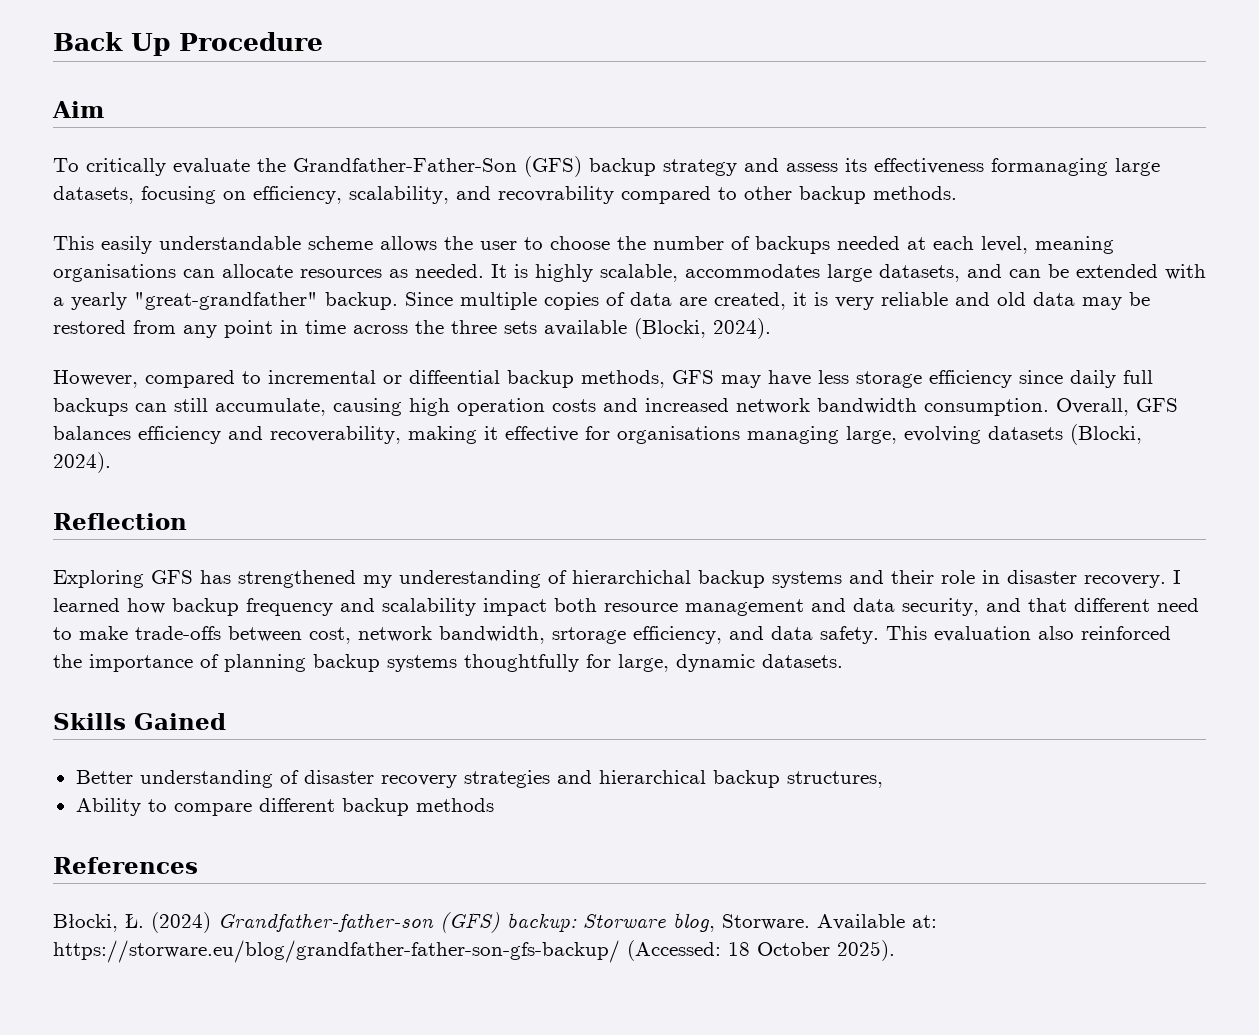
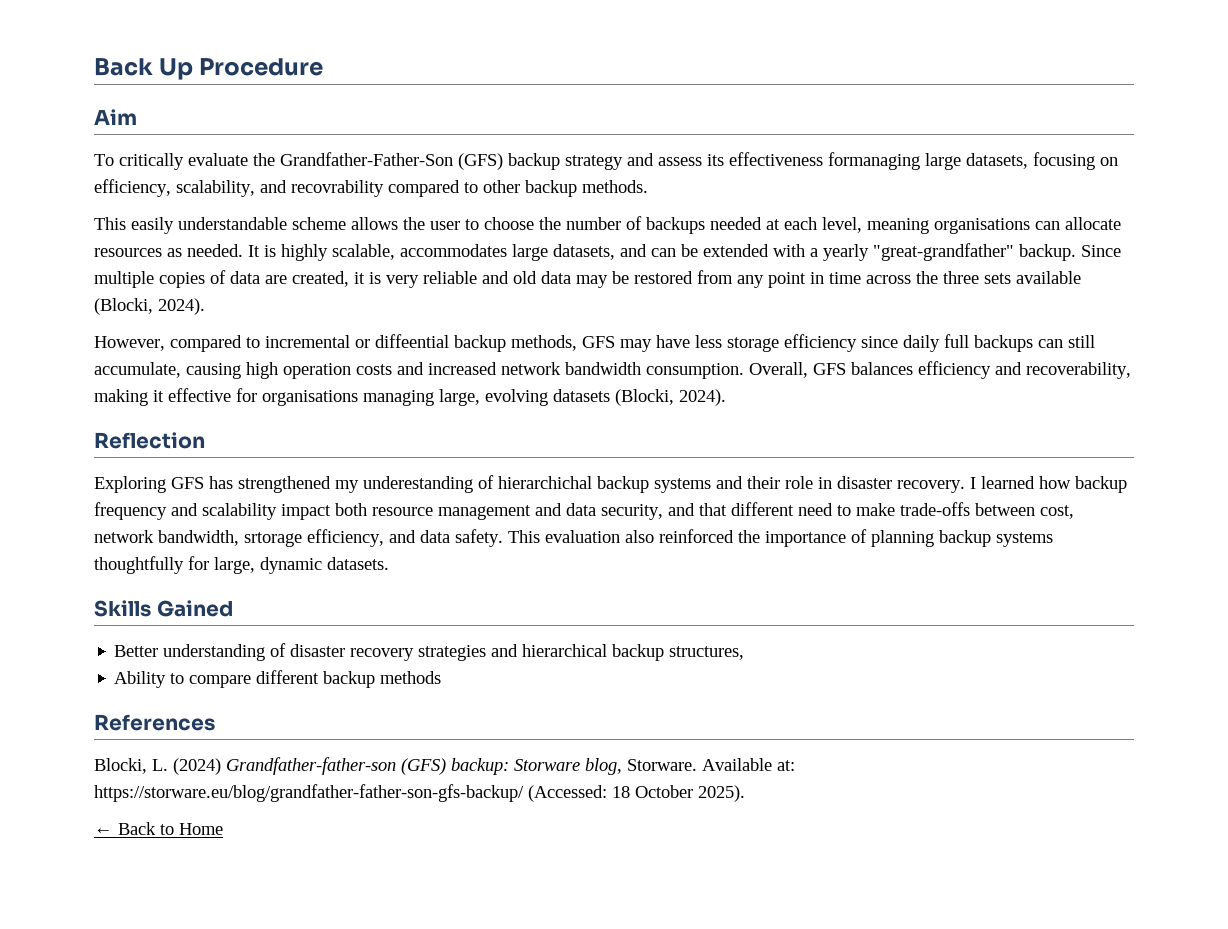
[53,914,144,932] Błocki, Ł. -> [94,758,168,774] Blocki, L.
(895, 950) none -> [94,822,223,835] // ← Back to Home

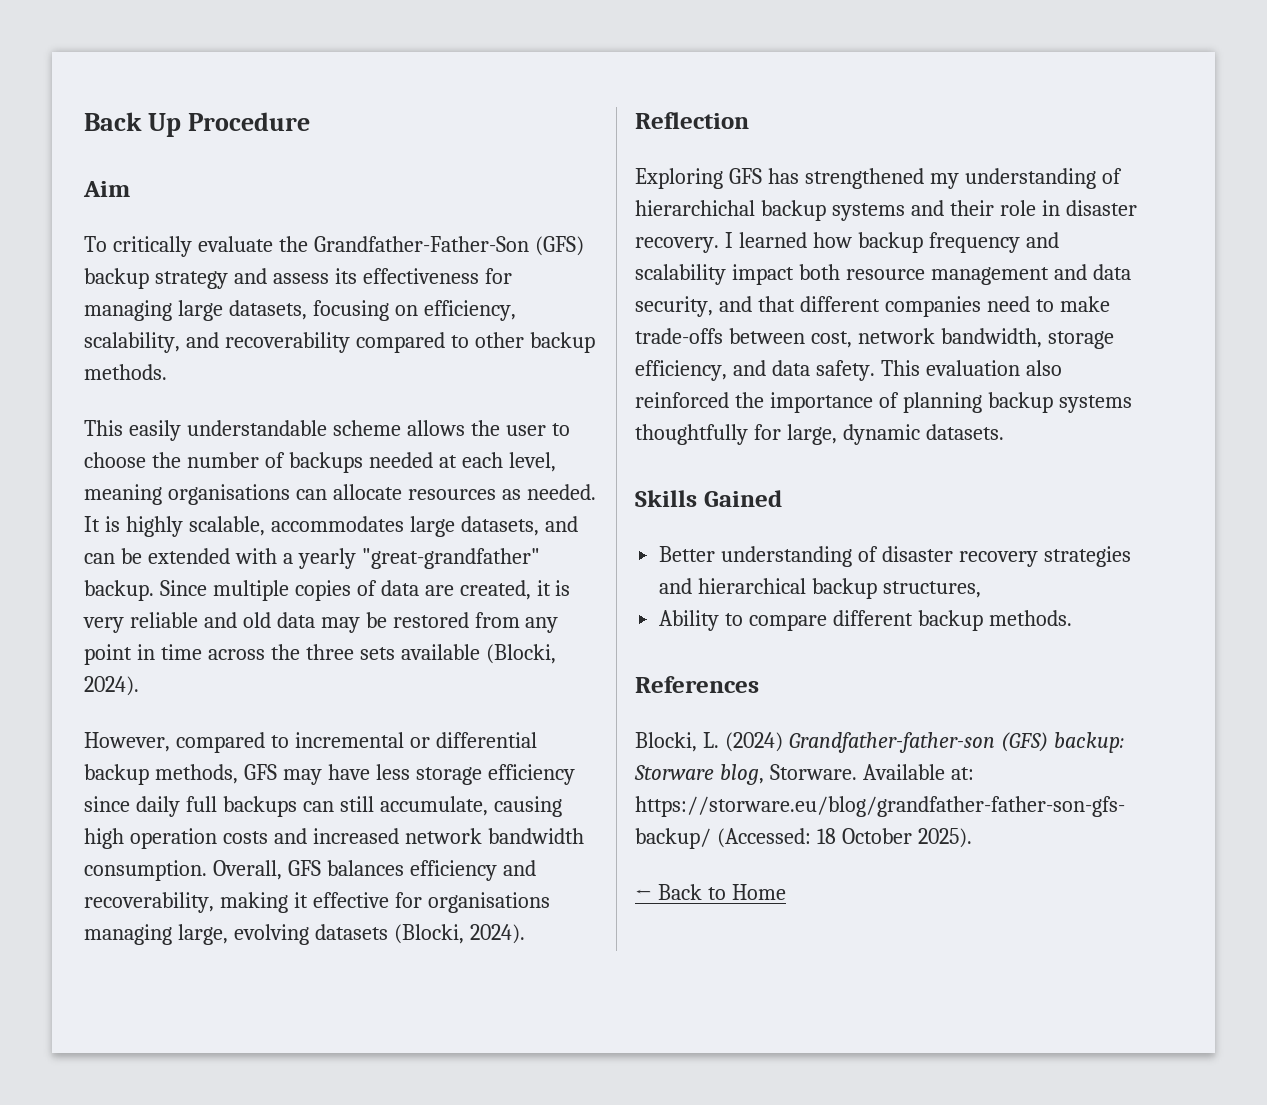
[828,152,920,170] formanaging -> [484,268,512,284] [84,300,172,321] for managing
[291,180,384,197] recovrability -> [224,332,350,353] recoverability
[375,334,449,348] diffeential -> [435,732,537,748] differential
[363,476,473,493] underestanding -> [964,168,1096,189] understanding
(794, 509) none -> [884,296,981,317] companies
[244,532,302,547] srtorage -> [1047,331,1114,349] storage
[380,671,442,684] methods -> [988,610,1072,626] methods.

